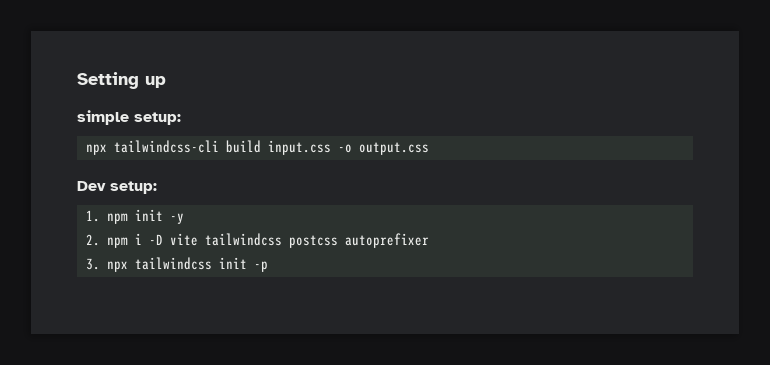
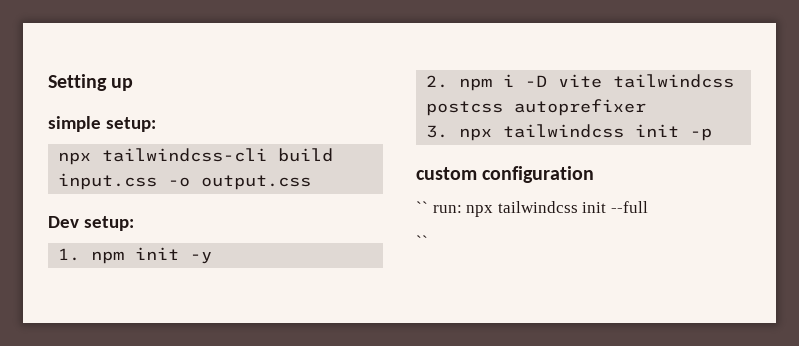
(269, 266) none -> [416,166,595,183] [416,201,648,217] [416,235,428,247] // custom configuration // `` run: npx tailwindcss init --full // ``

